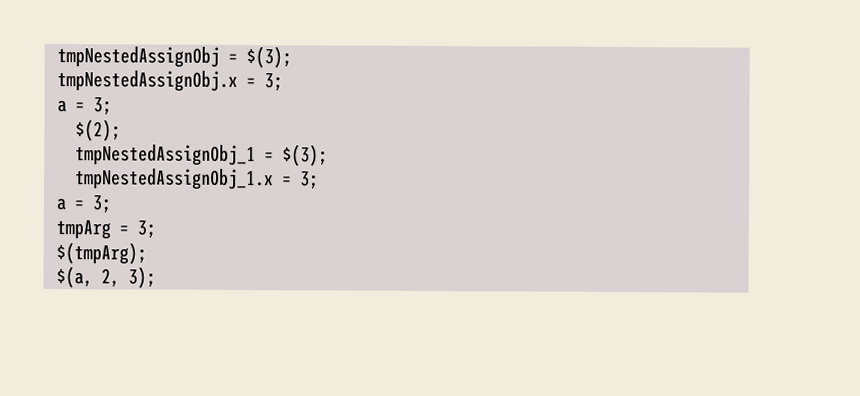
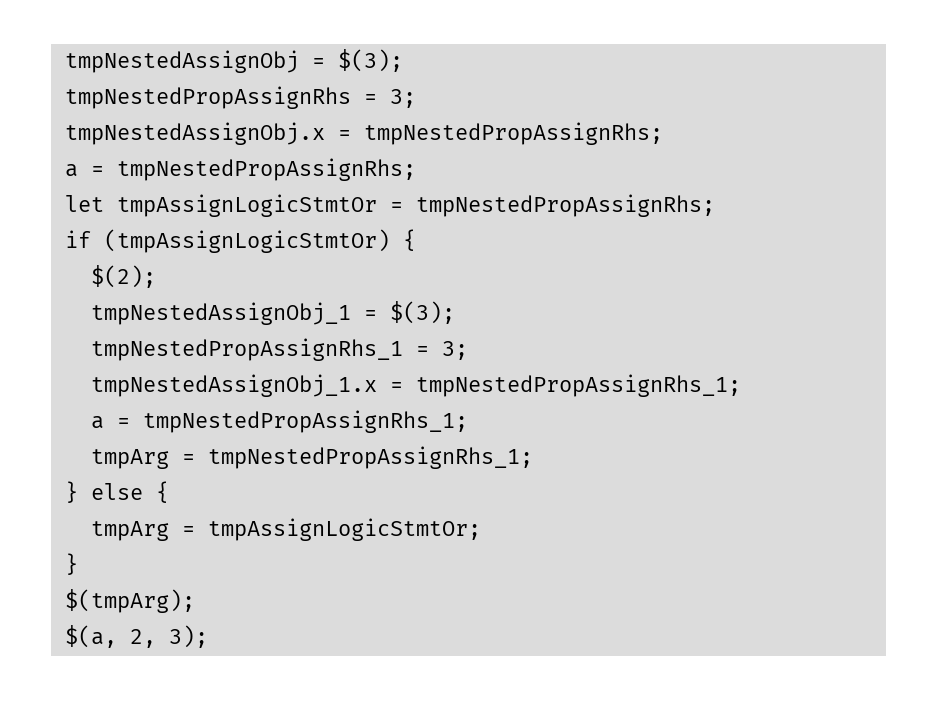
[56,70,283,92] [56,97,112,116] tmpNestedAssignObj.x = 3; // a = 3; -> [64,86,416,109] [64,122,663,145] [64,158,416,181] [64,194,715,217] [64,229,416,253] tmpNestedPropAssignRhs = 3; // tmpNestedAssignObj.x = tmpNestedPropAssignRhs; // a = tmpNestedPropAssignRhs; // let tmpAssignLogicStmtOr = tmpNestedPropAssignRhs; // if (tmpAssignLogicStmtOr) {
[74,168,319,191] [55,195,112,214] [55,220,156,240] tmpNestedAssignObj_1.x = 3; // a = 3; // tmpArg = 3; -> [90,338,468,361] [90,374,741,397] [90,410,468,433] [90,446,533,469] [64,481,169,503] [90,518,481,541] [64,553,78,575] tmpNestedPropAssignRhs_1 = 3; // tmpNestedAssignObj_1.x = tmpNestedPropAssignRhs_1; // a = tmpNestedPropAssignRhs_1; // tmpArg = tmpNestedPropAssignRhs_1; // } else { // tmpArg = tmpAssignLogicStmtOr; // }

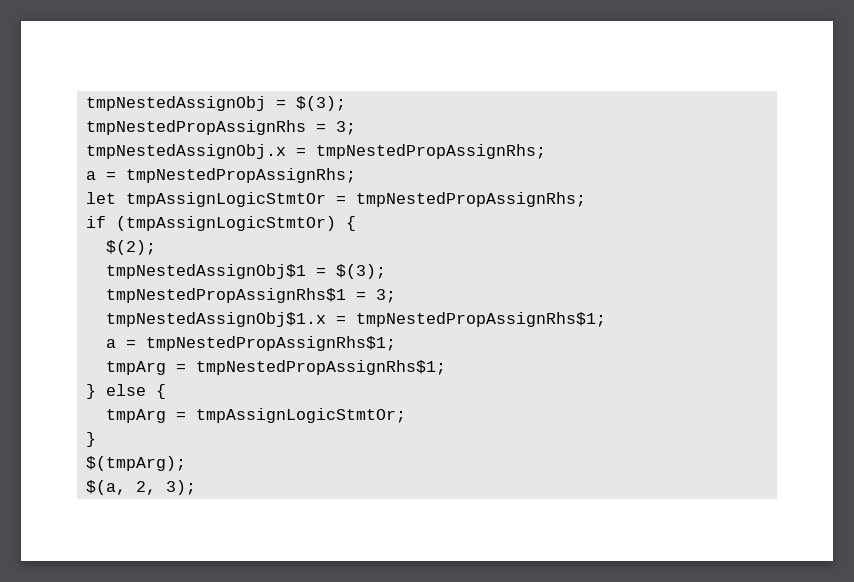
[90,301,455,325] [90,338,468,361] [90,374,741,397] [90,410,468,433] [90,446,533,469] tmpNestedAssignObj_1 = $(3); // tmpNestedPropAssignRhs_1 = 3; // tmpNestedAssignObj_1.x = tmpNestedPropAssignRhs_1; // a = tmpNestedPropAssignRhs_1; // tmpArg = tmpNestedPropAssignRhs_1; -> [106,264,386,279] [106,288,396,303] [106,312,606,327] [106,336,396,351] [106,360,446,375] tmpNestedAssignObj$1 = $(3); // tmpNestedPropAssignRhs$1 = 3; // tmpNestedAssignObj$1.x = tmpNestedPropAssignRhs$1; // a = tmpNestedPropAssignRhs$1; // tmpArg = tmpNestedPropAssignRhs$1;

